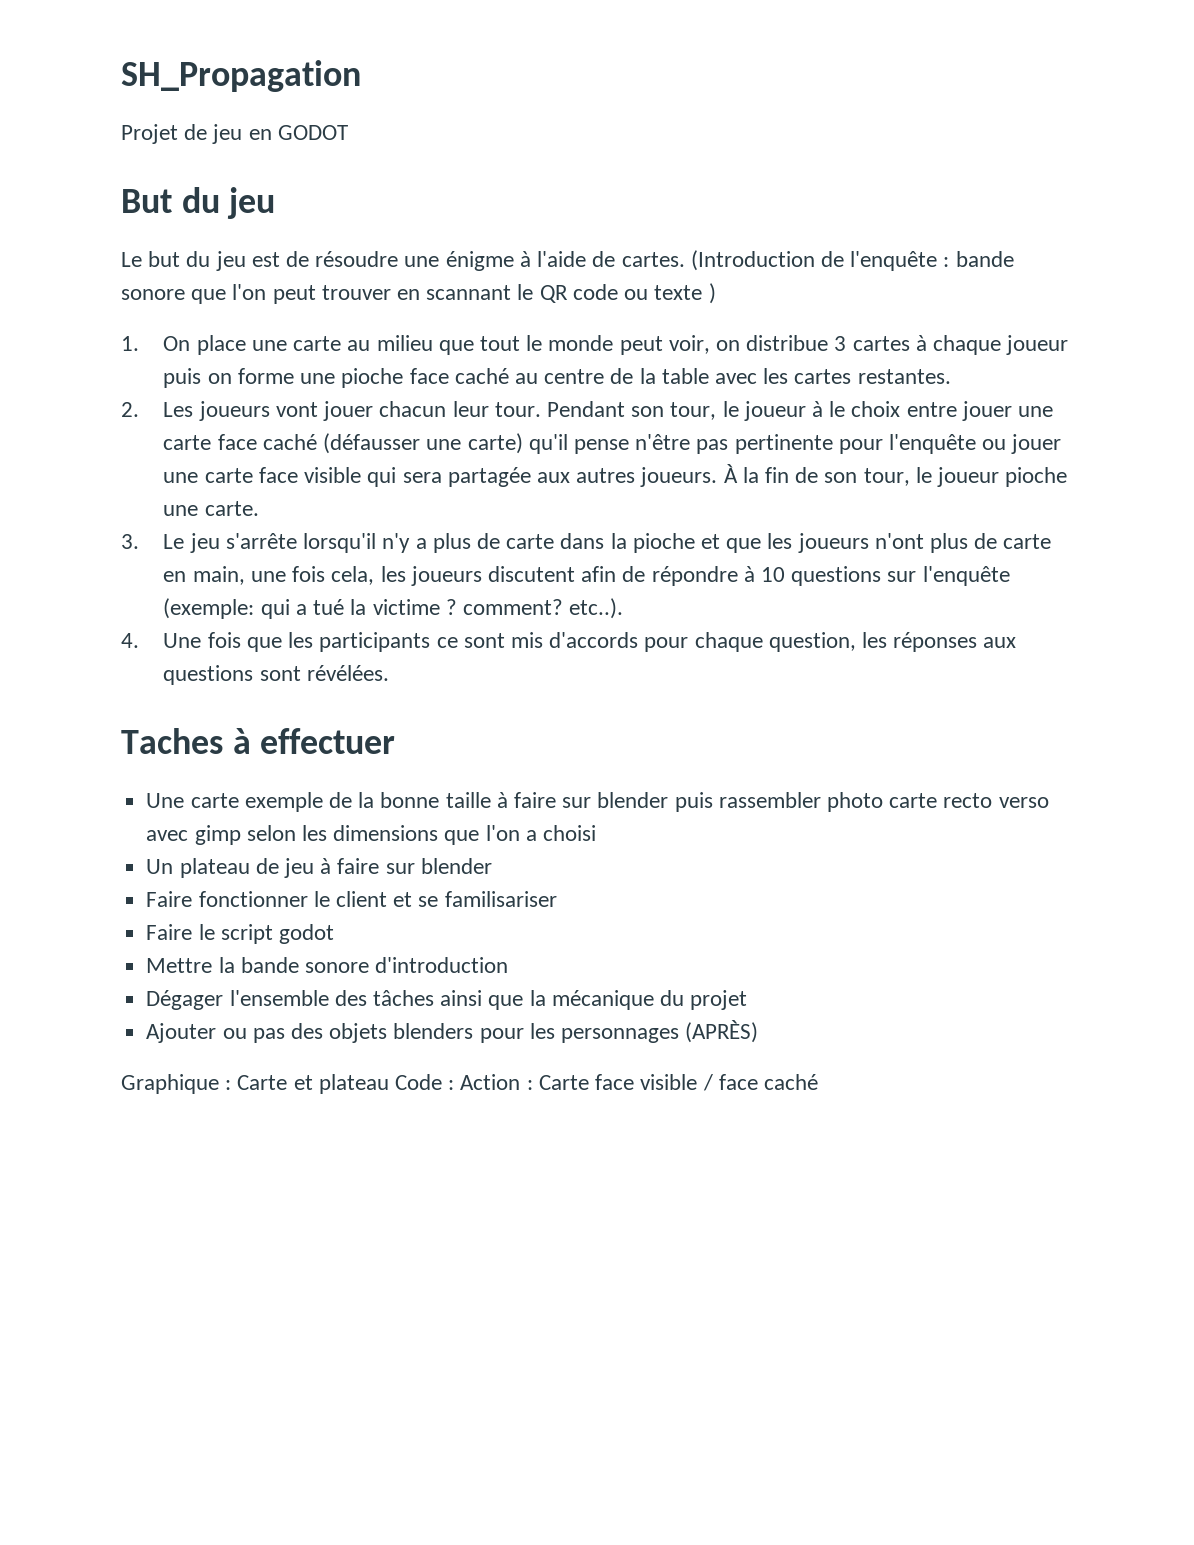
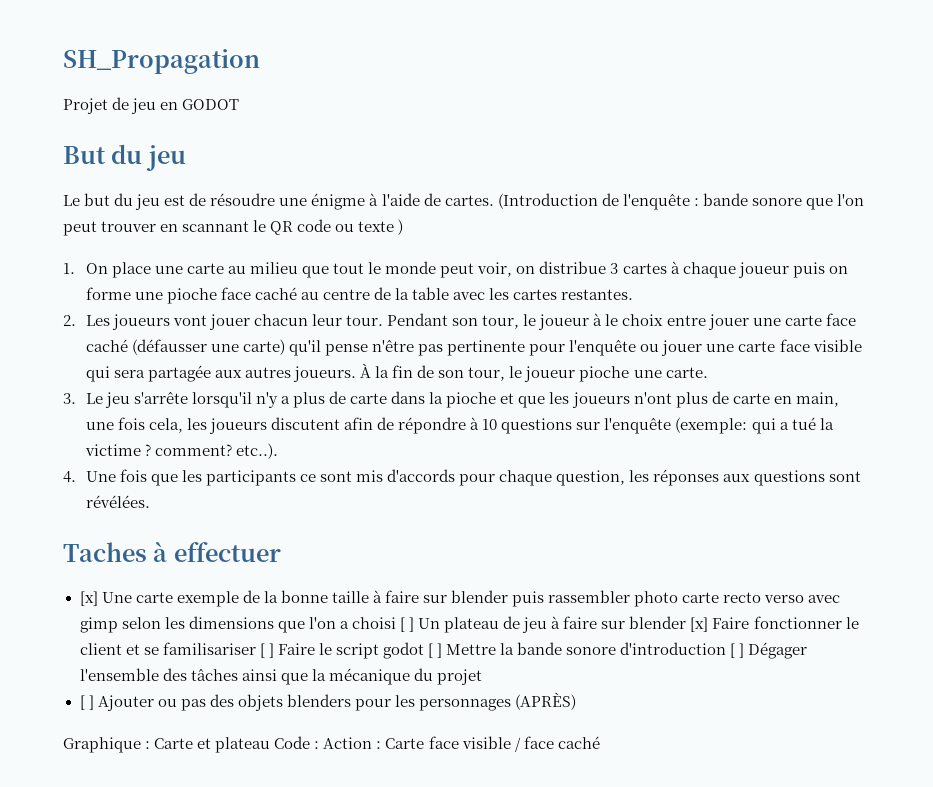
(396, 741) none -> [79,591,98,606] [x]
(596, 833) // -> [399,617,414,632] [ ]
(492, 866) // -> [690,617,709,632] [x]
(557, 899) // -> [259,643,274,658] [ ]
(334, 934) // -> [428,643,443,658] [ ]
(509, 965) // -> [730,643,745,658] [ ]
(748, 1000) none -> [79,695,94,710] [ ]

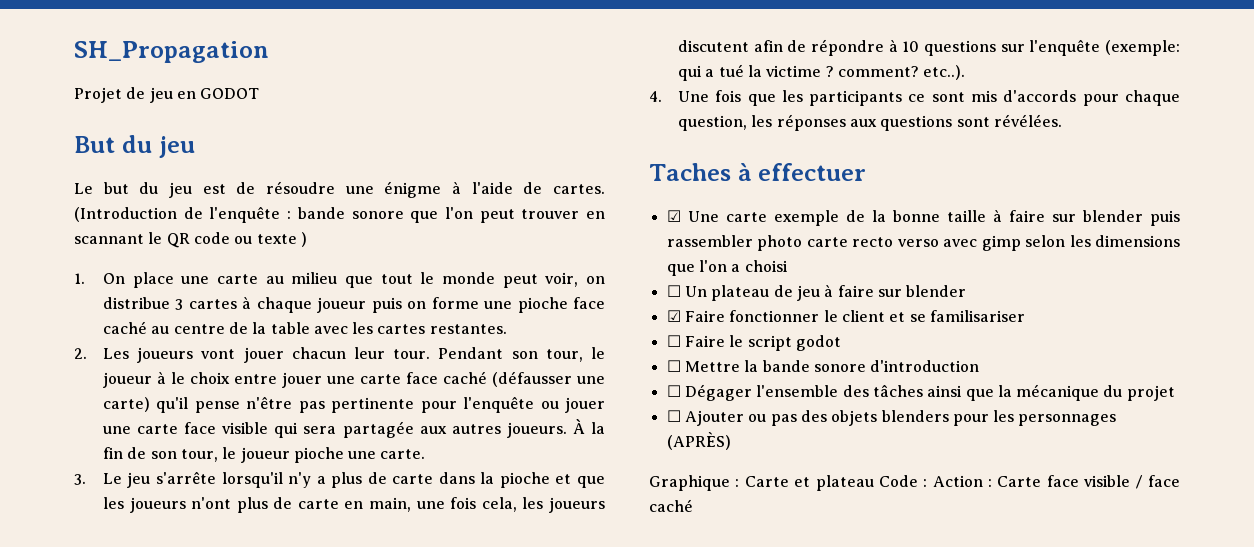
[79,591,98,606] [x] -> [666,210,681,222] ☑
[399,617,414,632] [ ] -> [666,285,681,297] // ☐
[690,617,709,632] [x] -> [666,310,681,322] // ☑
[259,643,274,658] [ ] -> [666,335,681,347] // ☐
[428,643,443,658] [ ] -> [666,360,681,372] // ☐
[730,643,745,658] [ ] -> [666,385,681,397] // ☐
[79,695,94,710] [ ] -> [666,410,681,422] ☐

